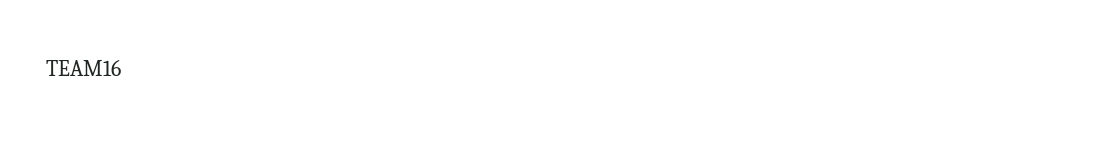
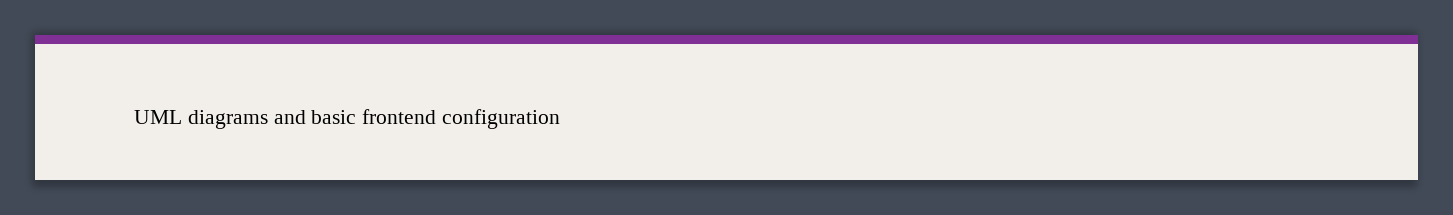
[46,60,121,76] TEAM16 -> [134,109,561,129] UML diagrams and basic frontend configuration

